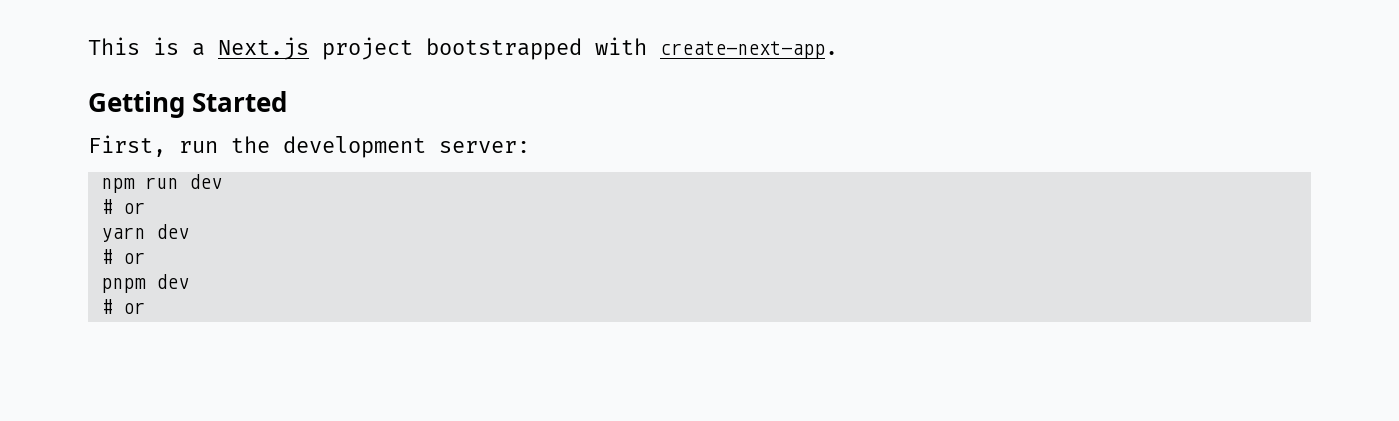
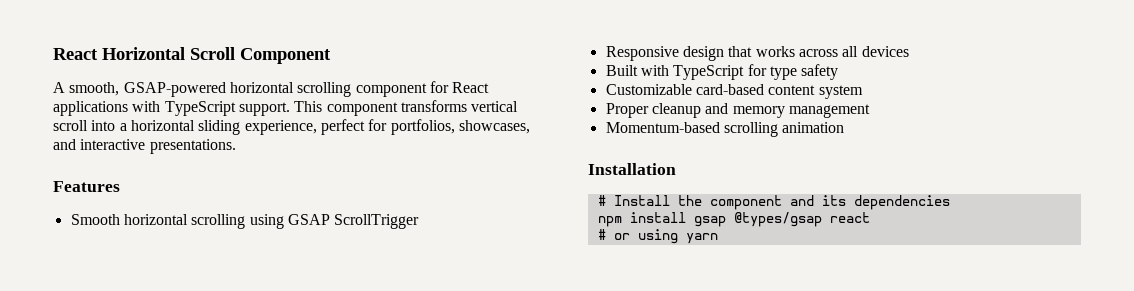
[88,37,838,60] [88,91,288,118] [88,135,530,158] [100,174,222,193] [100,199,145,214] [100,224,189,242] [100,249,145,264] [100,274,189,293] [100,299,145,314] This is a Next.js project bootstrapped with create-next-app. // Getting Started // First, run the development server: // npm run dev // # or // yarn dev // # or // pnpm dev // # or -> [53,47,331,64] [53,81,490,97] [53,100,519,116] [53,119,530,135] [53,139,236,154] [53,181,120,192] [70,214,420,229] [605,46,909,61] [605,64,839,80] [605,84,863,99] [605,103,870,118] [605,122,845,137] [588,163,676,175] [597,195,950,210] [597,212,870,227] [597,229,718,244] React Horizontal Scroll Component // A smooth, GSAP-powered horizontal scrolling component for React applications with TypeScript support. This component transforms vertical scroll into a horizontal sliding experience, perfect for portfolios, showcases, and interactive presentations. // Features // Smooth horizontal scrolling using GSAP ScrollTrigger // Responsive design that works across all devices // Built with TypeScript for type safety // Customizable card-based content system // Proper cleanup and memory management // Momentum-based scrolling animation // Installation // # Install the component and its dependencies // npm install gsap @types/gsap react // # or using yarn

